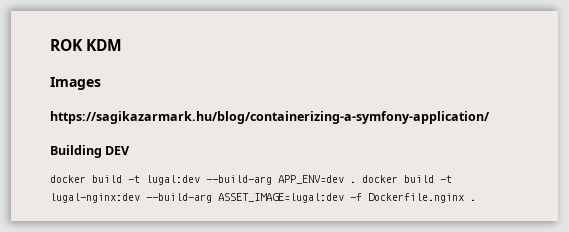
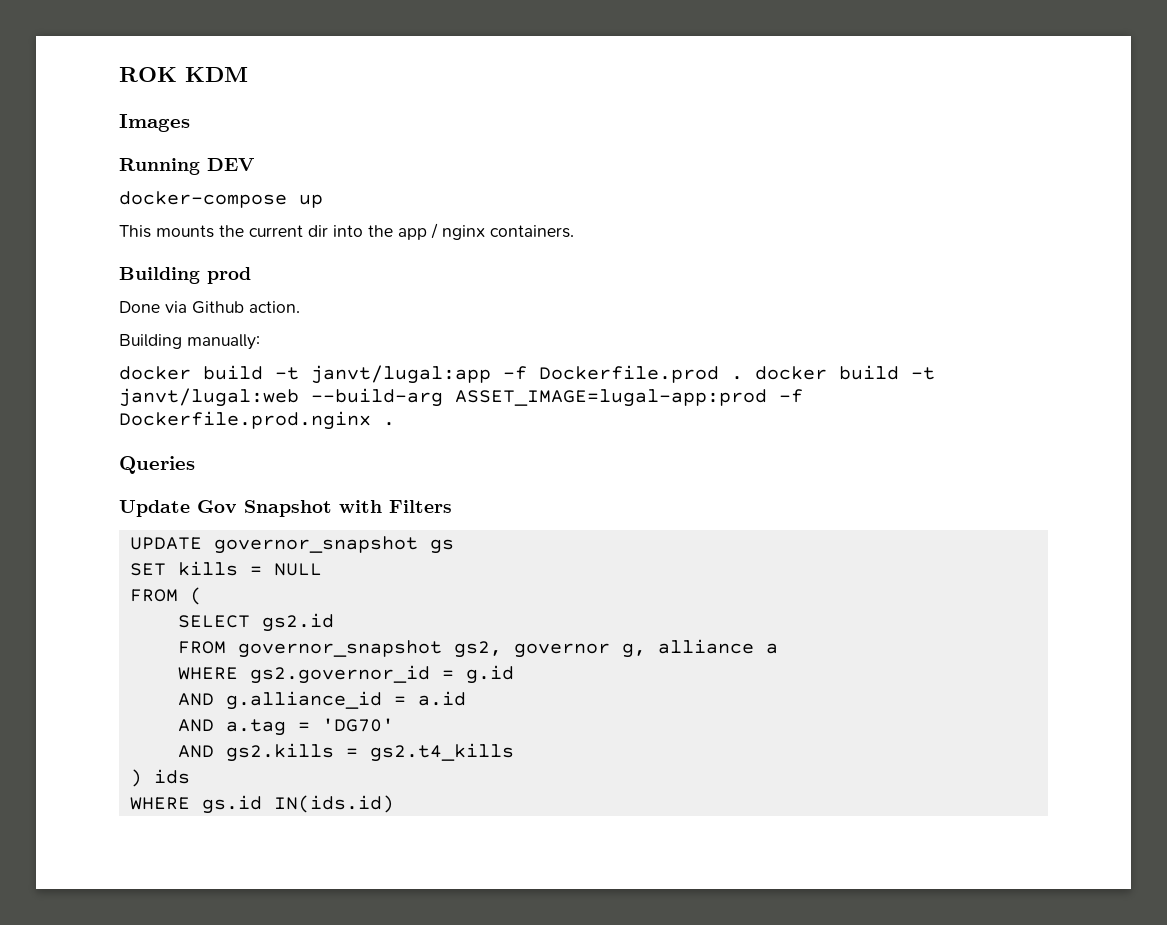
[50,111,490,124] [50,145,131,158] [50,175,344,185] https://sagikazarmark.hu/blog/containerizing-a-symfony-application/ // Building DEV // docker build -t lugal:dev --build-arg APP_ENV=dev -> [119,158,255,175] [119,191,323,208] [119,223,574,240] [119,267,251,284] [119,301,300,314] [119,334,260,350] [119,365,719,384] Running DEV // docker-compose up // This mounts the current dir into the app / nginx containers. // Building prod // Done via Github action. // Building manually: // docker build -t janvt/lugal:app -f Dockerfile.prod
[50,193,476,203] lugal-nginx:dev --build-arg ASSET_IMAGE=lugal:dev -f Dockerfile.nginx . -> [119,388,803,407] [119,411,395,430] [119,456,195,474] [119,500,452,517] [129,536,454,554] [129,561,322,576] [129,587,202,605] [177,613,334,632] [177,639,778,658] [177,665,514,684] [177,691,466,710] [177,718,394,736] [177,743,514,762] [129,769,190,787] [129,795,394,814] janvt/lugal:web --build-arg ASSET_IMAGE=lugal-app:prod -f Dockerfile.prod.nginx . // Queries // Update Gov Snapshot with Filters // UPDATE governor_snapshot gs // SET kills = NULL // FROM ( // SELECT gs2.id // FROM governor_snapshot gs2, governor g, alliance a // WHERE gs2.governor_id = g.id // AND g.alliance_id = a.id // AND a.tag = 'DG70' // AND gs2.kills = gs2.t4_kills // ) ids // WHERE gs.id IN(ids.id)

